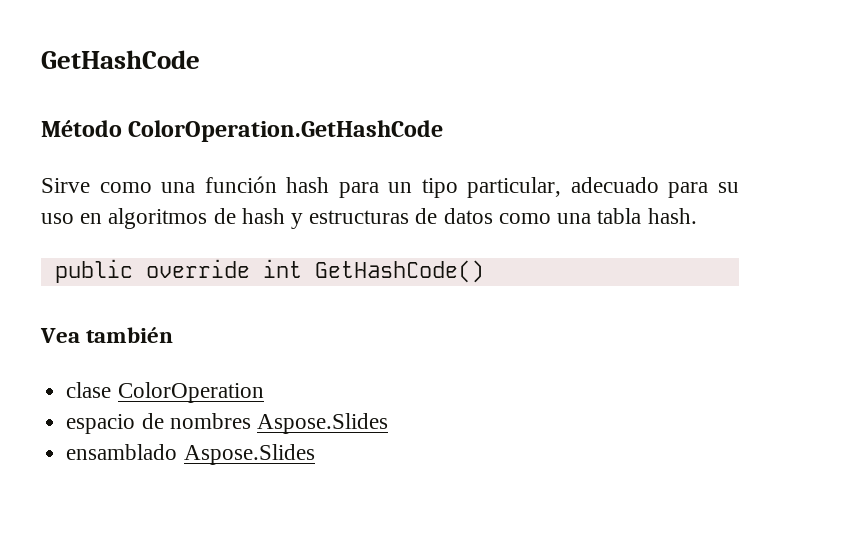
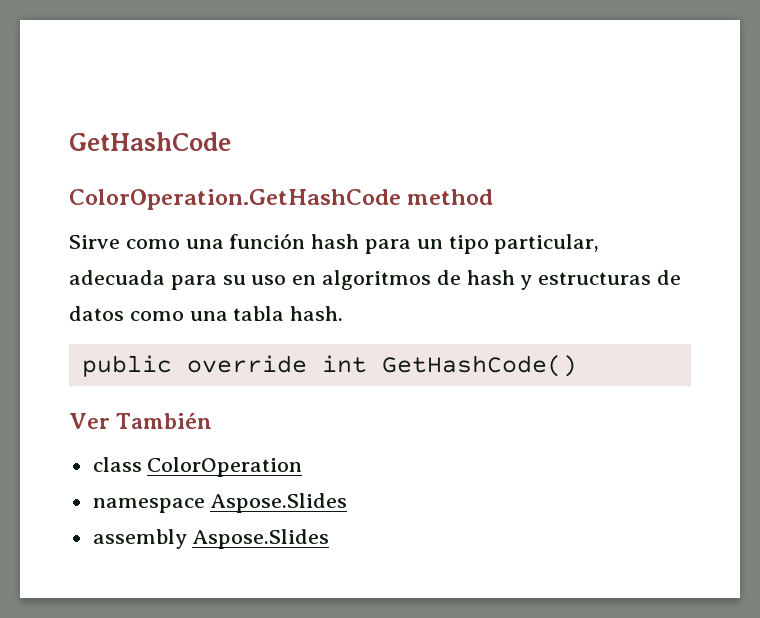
[41,120,122,137] Método -> (231, 141) none
(444, 131) none -> [407,189,494,205] method
[570,177,659,193] adecuado -> [69,270,165,285] adecuada
[40,327,174,343] [66,382,264,403] [66,413,251,434] Vea también // clase ColorOperation // espacio de nombres -> [69,413,213,429] [92,457,303,477] [92,498,205,513] Ver También // class ColorOperation // namespace
[66,444,178,460] ensamblado -> [92,529,187,549] assembly

